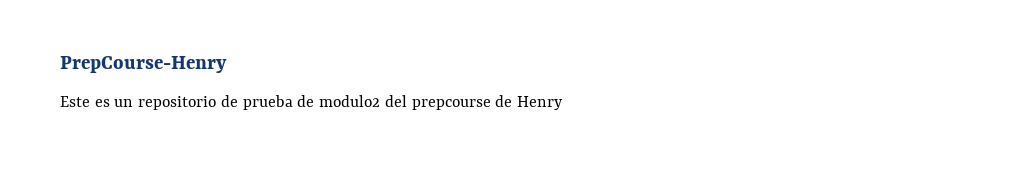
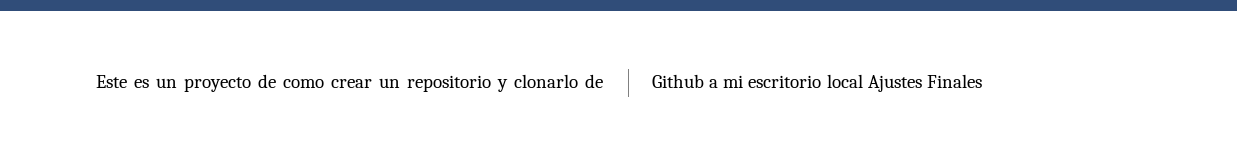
[60,56,227,73] PrepCourse-Henry // -> (96, 81) none
[138,95,563,110] repositorio de prueba de modulo2 del prepcourse de Henry -> [184,74,982,92] proyecto de como crear un repositorio y clonarlo de Github a mi escritorio local Ajustes Finales

